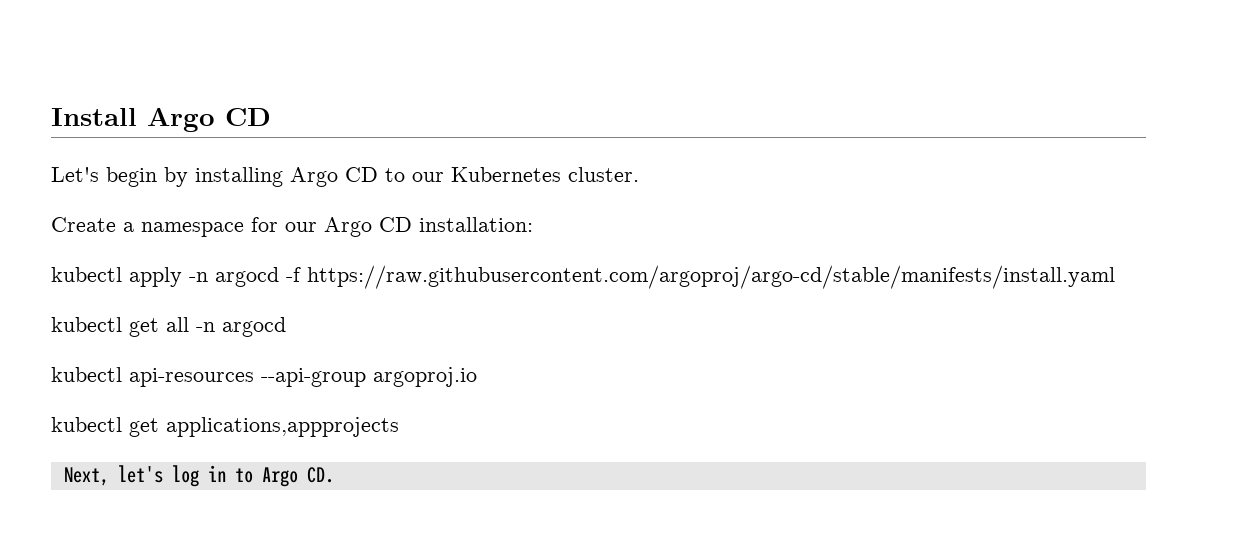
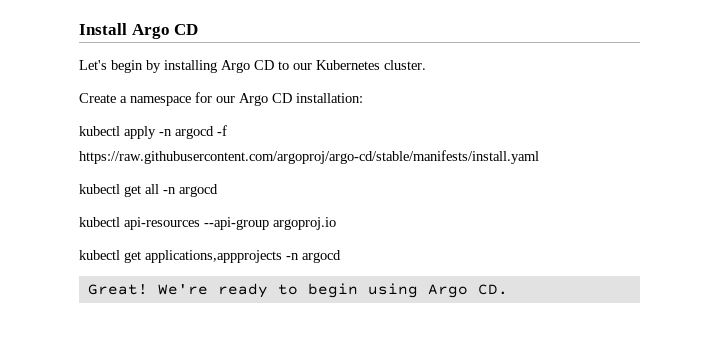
[63,465,253,487] // Next, let's log in to -> [286,250,341,263] [87,283,418,298] -n argocd // Great! We're ready to begin using

